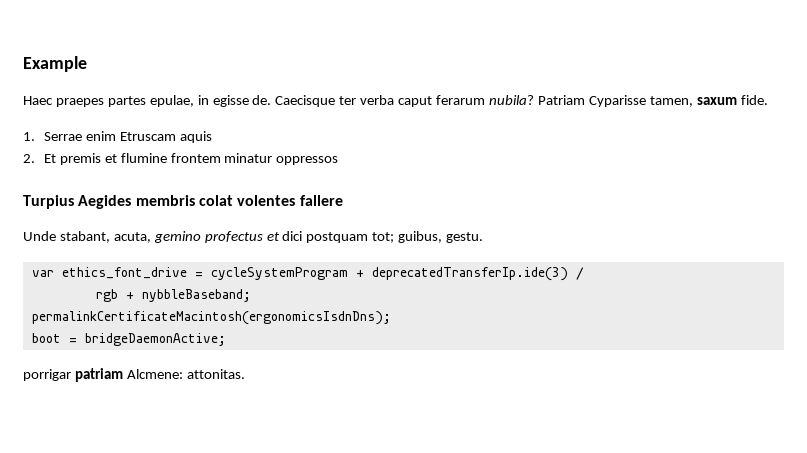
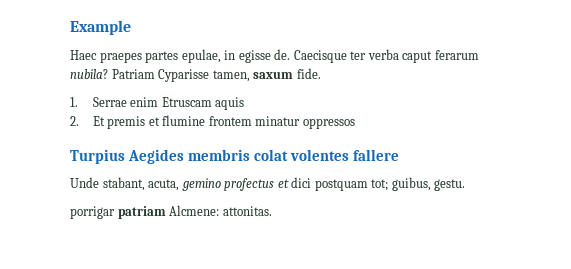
[31,267,584,281] [95,289,251,302] [31,311,391,325] [31,333,226,346] // var ethics_font_drive = cycleSystemProgram + deprecatedTransferIp.ide(3) / // rgb + nybbleBaseband; // permalinkCertificateMacintosh(ergonomicsIsdnDns); // boot = bridgeDaemonActive; -> (466, 185) none

